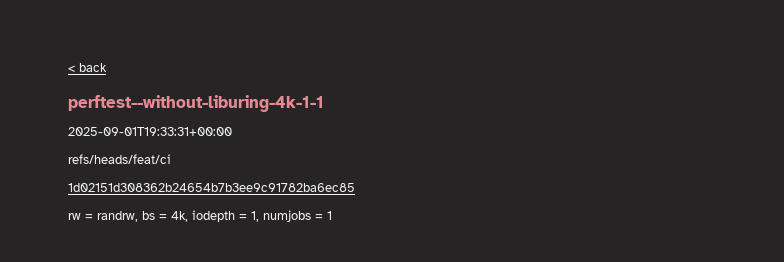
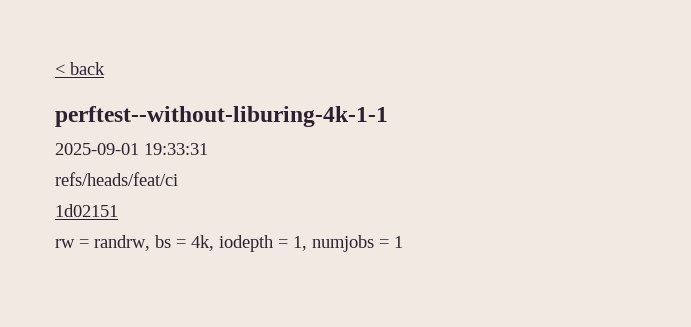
[68,127,232,136] 2025-09-01T19:33:31+00:00 -> [55,143,208,155] 2025-09-01 19:33:31
[68,183,355,192] 1d02151d308362b24654b7b3ee9c91782ba6ec85 -> [55,204,118,217] 1d02151

